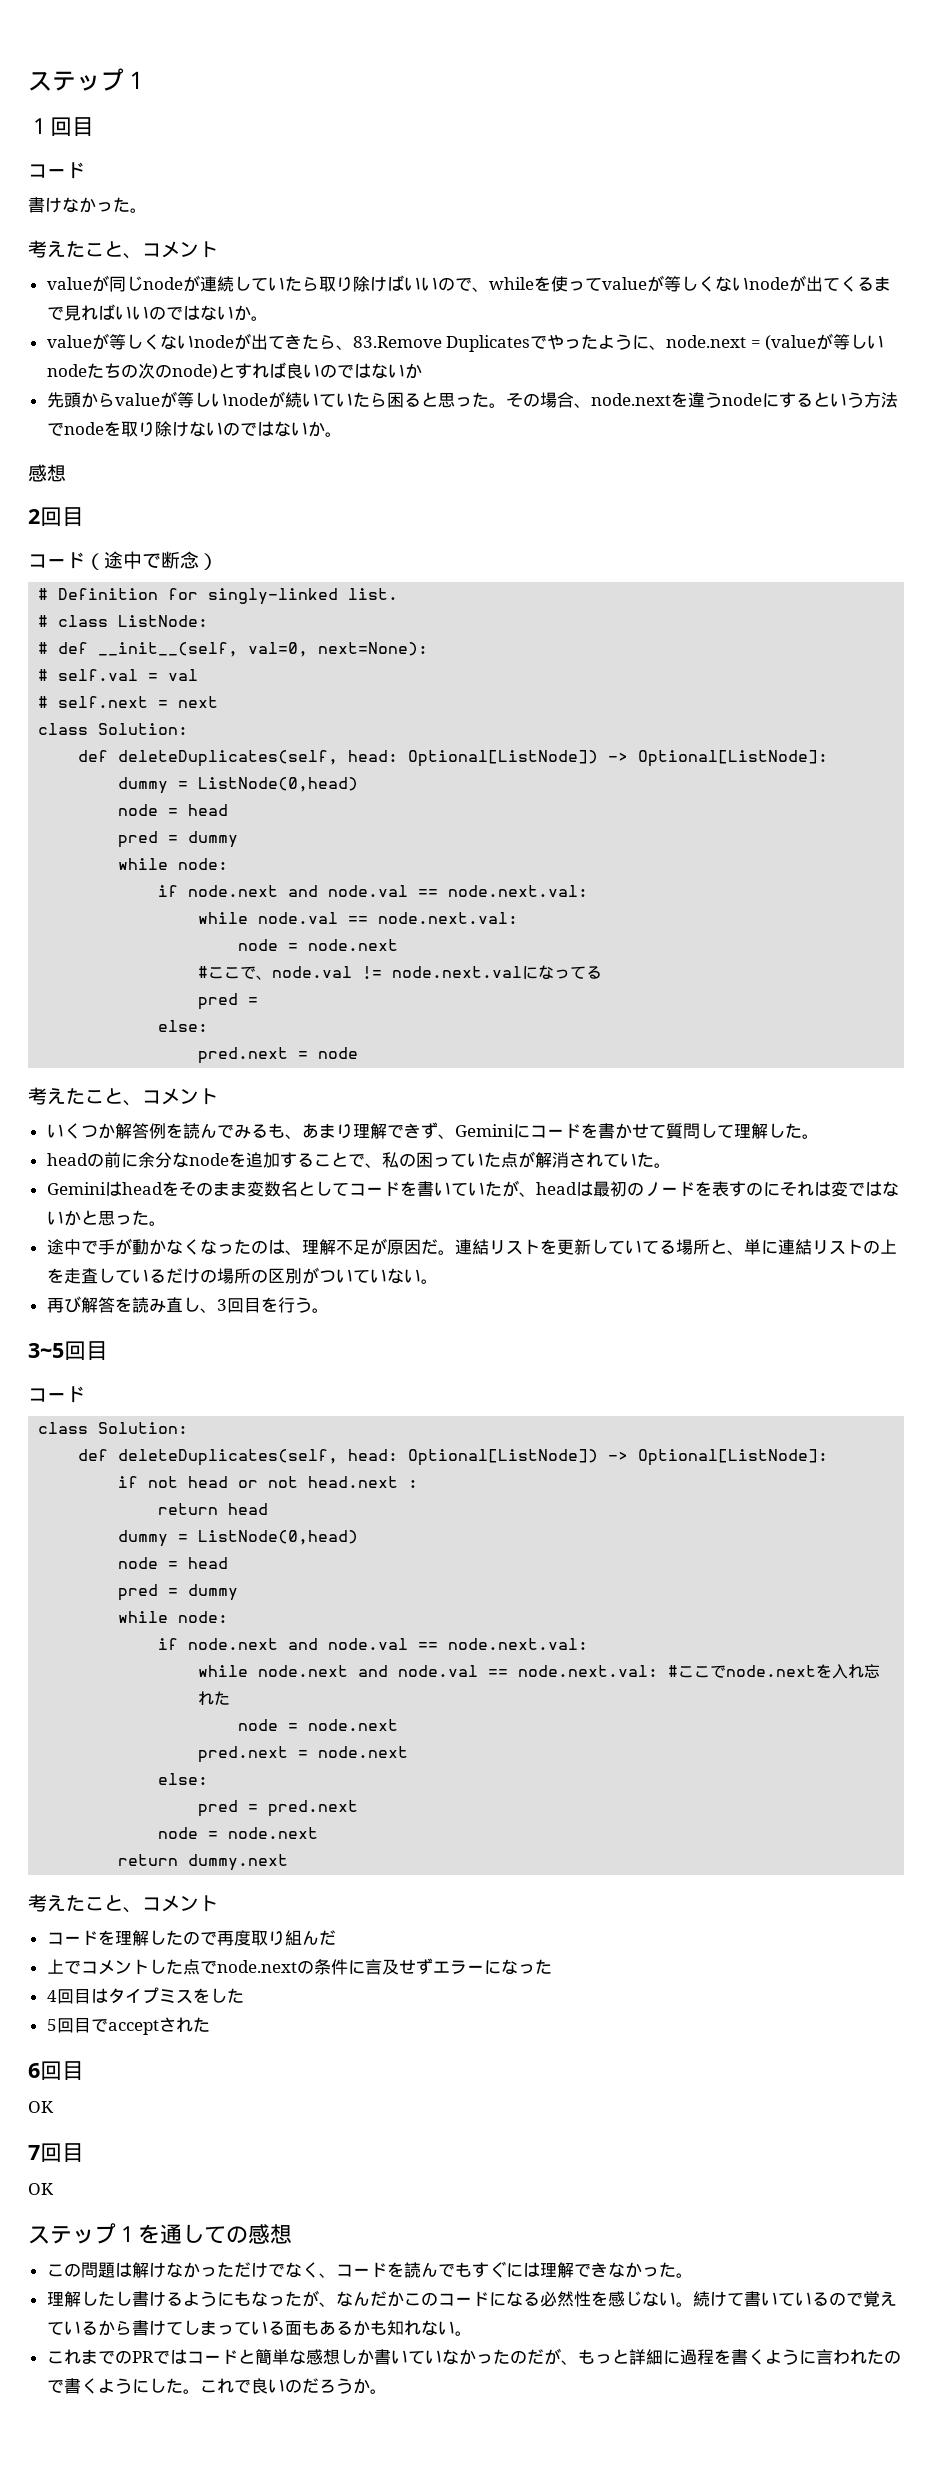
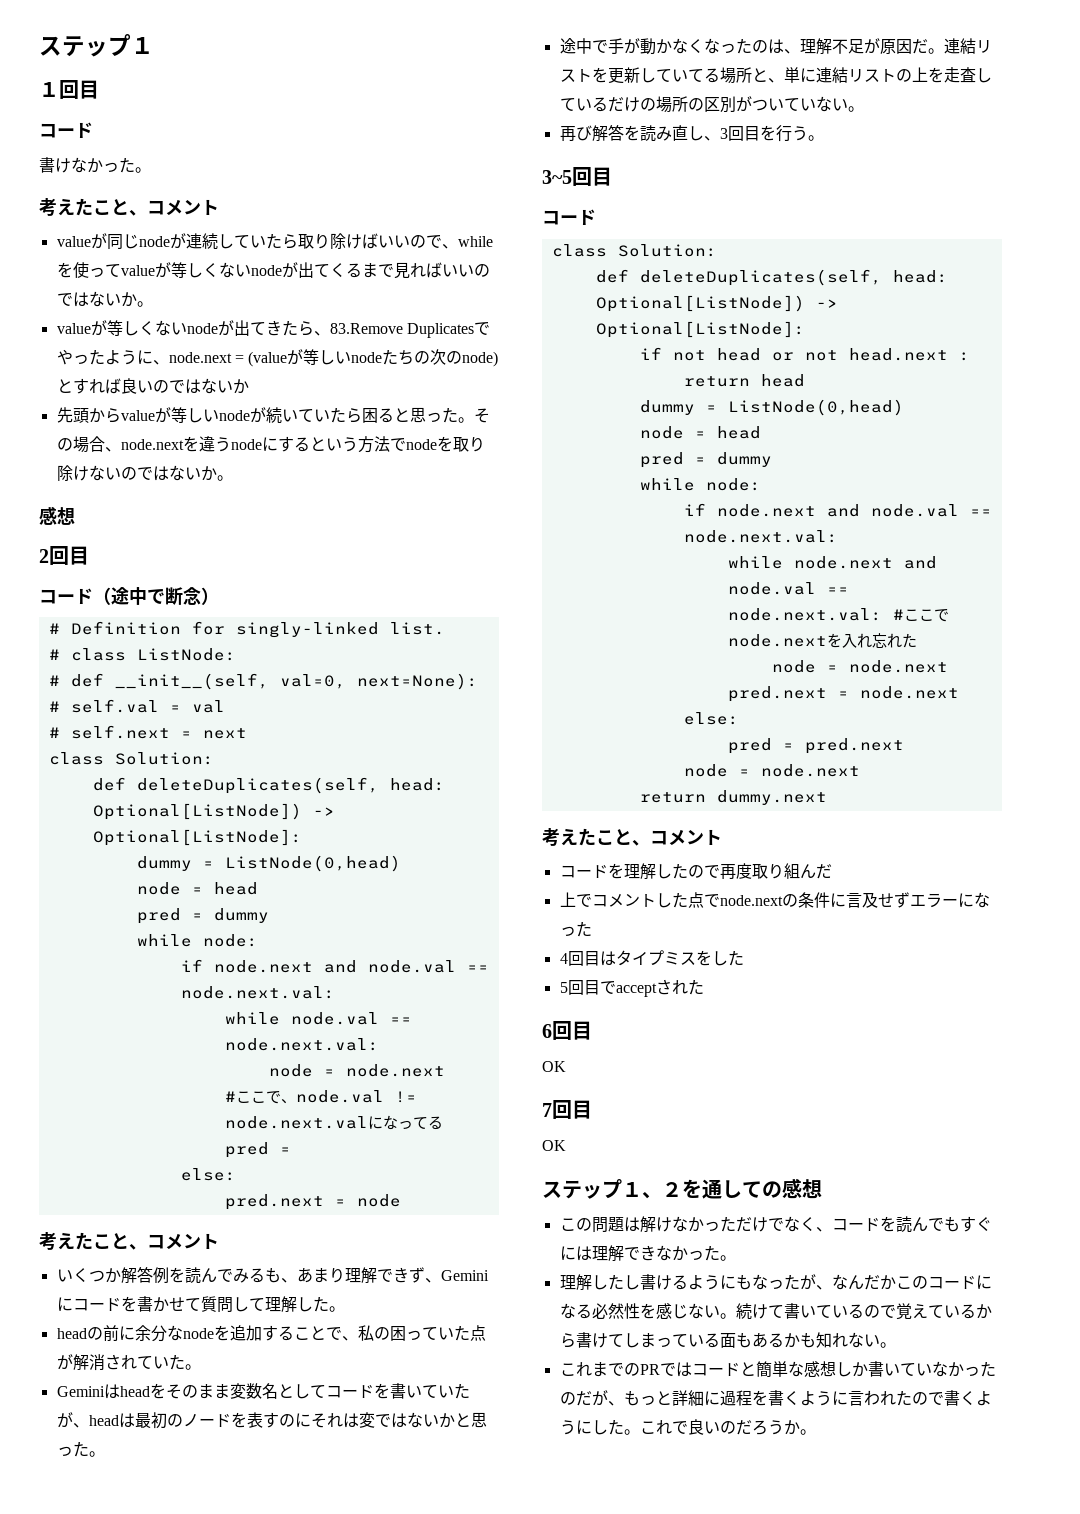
(138, 2234) none -> [642,1182,682,1199] 、２

